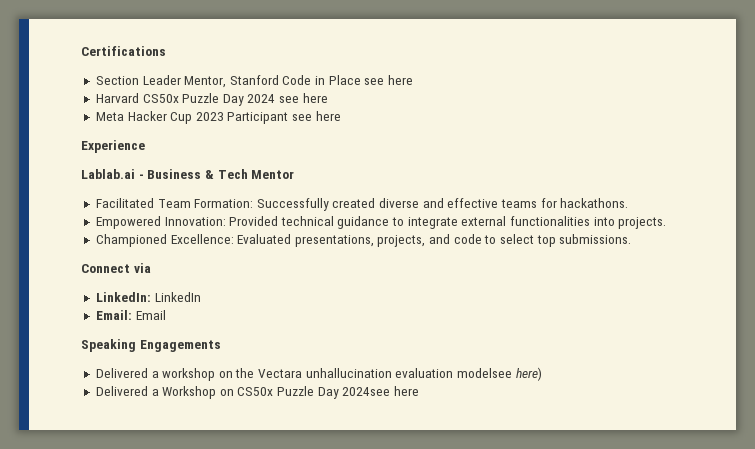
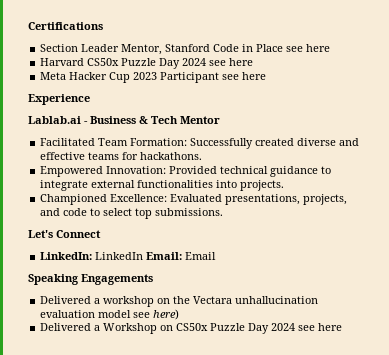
(632, 239) none -> [28,230,53,238] Let's
[133,263,151,273] via -> (101, 234) none
(201, 297) // -> (144, 256) none
[457,368,513,378] modelsee -> [98,310,151,318] model see
[342,387,391,396] 2024see -> [271,323,316,331] 2024 see

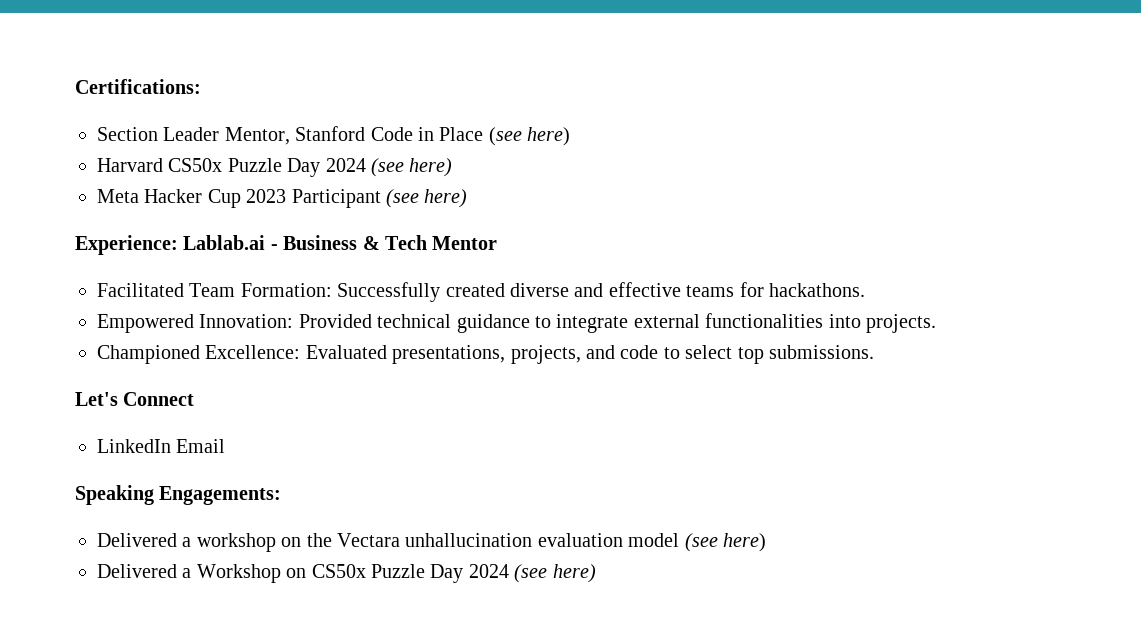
[28,22,103,30] Certifications -> [75,79,201,94] Certifications:
[286,44,331,52] see here -> [488,127,571,146] (see here)
[209,58,254,66] see here -> [371,158,453,177] (see here)
[222,72,267,80] [28,94,90,105] see here // Experience // -> [386,189,468,208] [75,235,178,255] (see here) // Experience:
[40,252,183,260] LinkedIn: LinkedIn Email: -> [97,439,171,453] LinkedIn
[81,274,153,285] Engagements -> [159,486,282,505] Engagements:
[133,312,151,318] see -> [684,533,718,552] (see
[298,323,343,331] see here -> [514,564,596,583] (see here)

